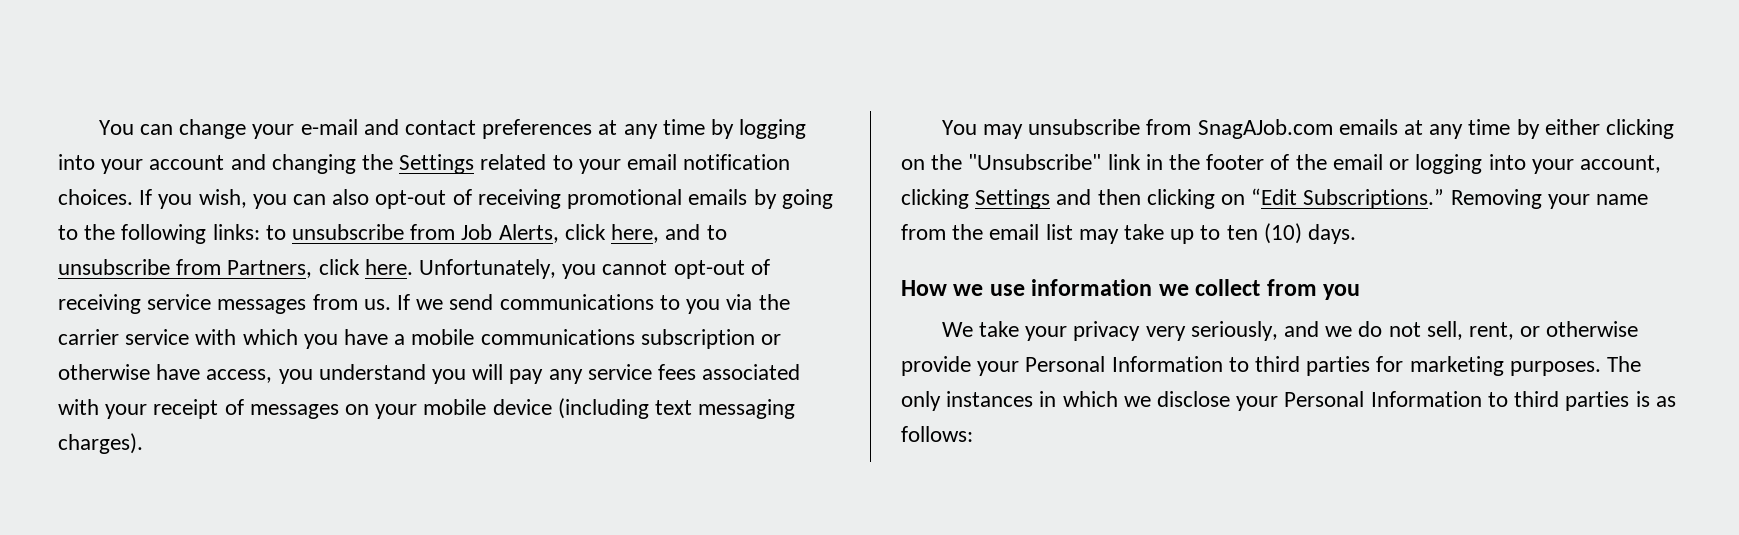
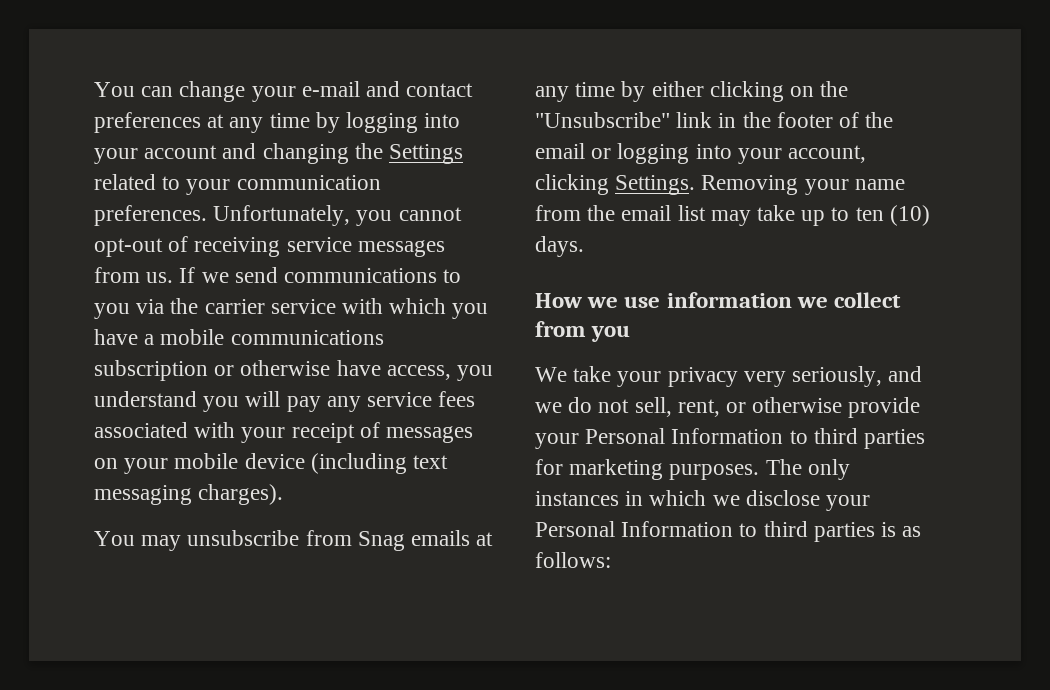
[627,154,791,170] [58,189,833,209] [58,224,727,244] [58,259,413,278] email notification choices. If you wish, you can also opt-out of receiving promotional emails by going to the following links: to unsubscribe from Job Alerts, click here, and to unsubscribe from Partners, click here. -> [236,175,381,190] [94,205,207,226] communication preferences.
[1197,119,1333,139] SnagAJob.com -> [357,531,405,551] Snag
[975,188,1445,209] Settings and then clicking on “Edit Subscriptions.” -> [615,175,696,195] Settings.

